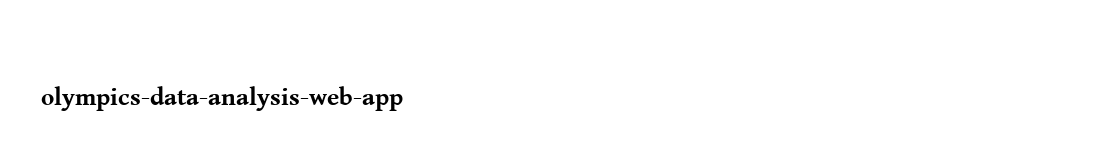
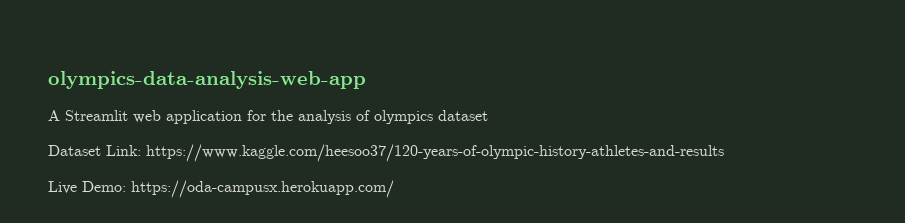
(403, 98) none -> [48,110,488,124] [48,144,724,162] [48,180,394,198] // A Streamlit web application for the analysis of olympics dataset // Dataset Link: https://www.kaggle.com/heesoo37/120-years-of-olympic-history-athletes-and-results // Live Demo: https://oda-campusx.herokuapp.com/

